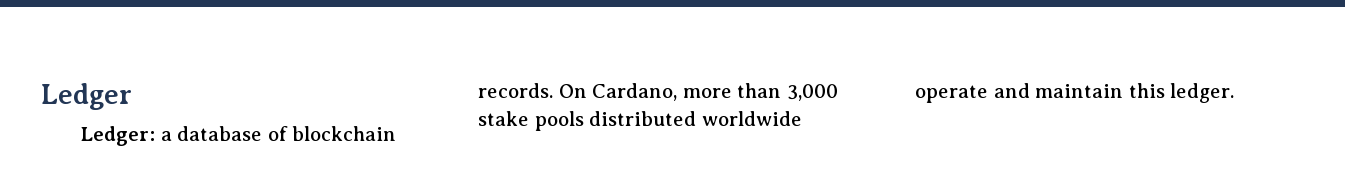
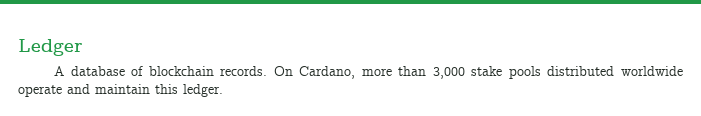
[81,126,172,146] Ledger: a -> [53,66,64,76] A

